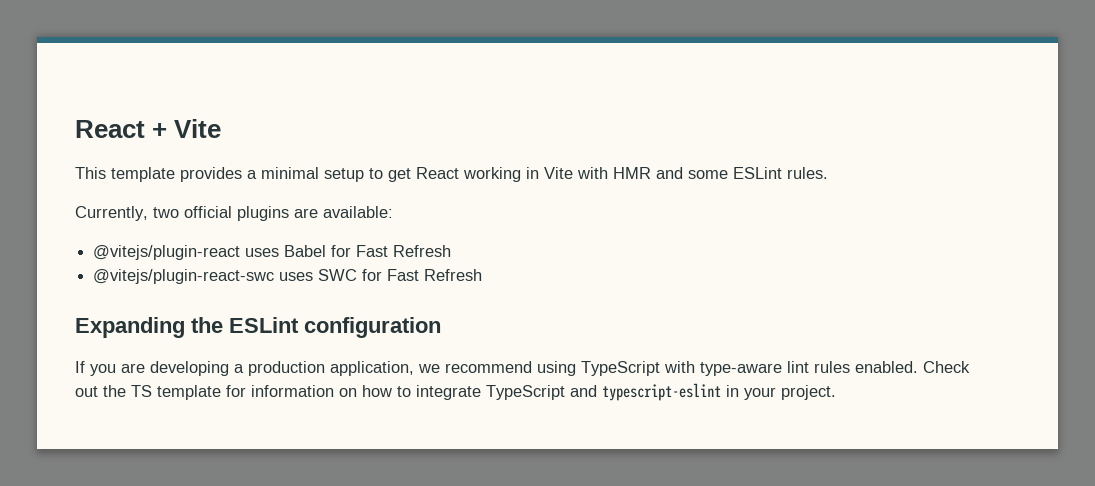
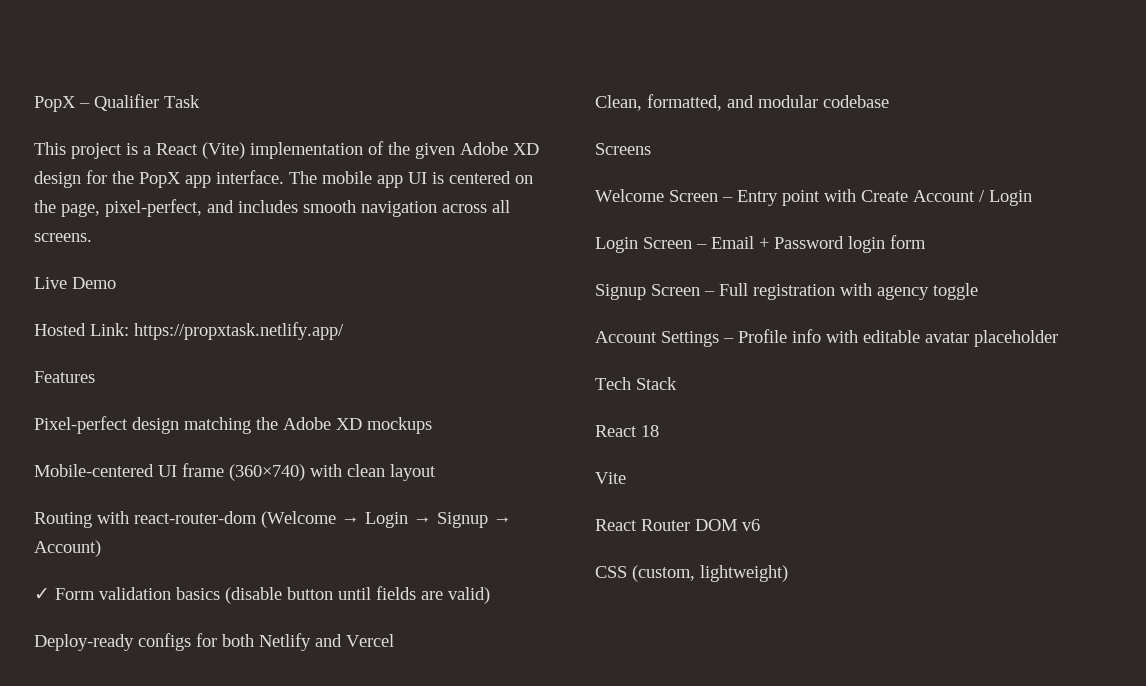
[75,119,222,138] [75,167,828,182] [75,206,393,221] [93,245,452,260] [93,269,483,284] [75,317,441,338] [75,361,970,376] [75,383,836,401] React + Vite // This template provides a minimal setup to get React working in Vite with HMR and some ESLint rules. // Currently, two official plugins are available: // @vitejs/plugin-react uses Babel for Fast Refresh // @vitejs/plugin-react-swc uses SWC for Fast Refresh // Expanding the ESLint configuration // If you are developing a production application, we recommend using TypeScript with type-aware lint rules enabled. Check out the TS template for information on how to integrate TypeScript and typescript-eslint in your project. -> [34,94,200,112] [34,141,539,159] [34,170,533,188] [34,199,510,217] [34,233,92,242] [34,277,116,289] [34,322,344,340] [34,371,95,383] [34,416,432,434] [34,463,436,481] [34,511,512,528] [34,540,101,557] [34,586,490,604] [34,633,394,651] [595,94,889,111] [595,143,651,155] [595,189,1032,206] [595,235,926,253] [595,283,978,300] [595,329,1058,347] [595,377,677,390] [595,425,659,437] [595,472,626,484] [595,519,760,531] [595,565,788,582] PopX – Qualifier Task // This project is a React (Vite) implementation of the given Adobe XD design for the PopX app interface. The mobile app UI is centered on the page, pixel-perfect, and includes smooth navigation across all screens. // Live Demo // Hosted Link: https://propxtask.netlify.app/ // Features // Pixel-perfect design matching the Adobe XD mockups // Mobile-centered UI frame (360×740) with clean layout // Routing with react-router-dom (Welcome → Login → Signup → Account) // ✓ Form validation basics (disable button until fields are valid) // Deploy-ready configs for both Netlify and Vercel // Clean, formatted, and modular codebase // Screens // Welcome Screen – Entry point with Create Account / Login // Login Screen – Email + Password login form // Signup Screen – Full registration with agency toggle // Account Settings – Profile info with editable avatar placeholder // Tech Stack // React 18 // Vite // React Router DOM v6 // CSS (custom, lightweight)

